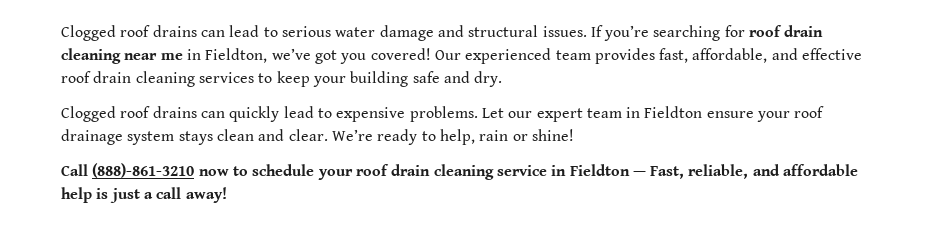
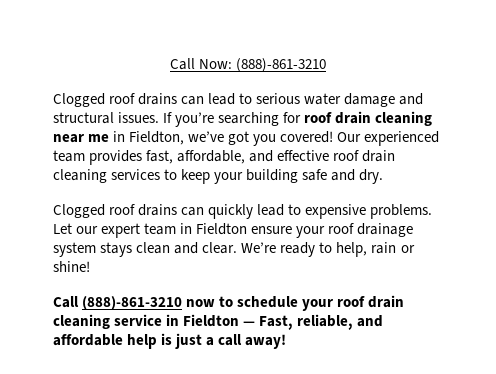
(61, 33) none -> [169,58,327,72] Call Now: (888)-861-3210 //

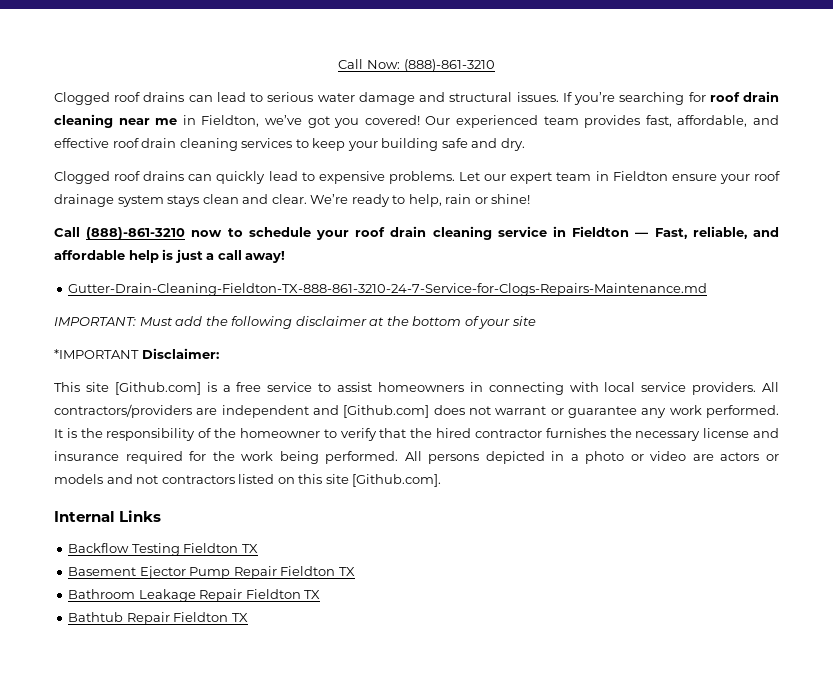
(287, 341) none -> [68,283,708,296] [54,316,536,329] [54,348,219,359] [54,382,779,395] [54,404,779,418] [54,428,779,441] [54,451,779,464] [54,474,442,487] [54,510,162,522] [68,543,258,556] [68,566,355,579] [68,589,321,602] [68,612,248,625] // Gutter-Drain-Cleaning-Fieldton-TX-888-861-3210-24-7-Service-for-Clogs-Repairs-Maintenance.md // IMPORTANT: Must add the following disclaimer at the bottom of your site // *IMPORTANT Disclaimer: // This site [Github.com] is a free service to assist homeowners in connecting with local service providers. All contractors/providers are independent and [Github.com] does not warrant or guarantee any work performed. It is the responsibility of the homeowner to verify that the hired contractor furnishes the necessary license and insurance required for the work being performed. All persons depicted in a photo or video are actors or models and not contractors listed on this site [Github.com]. // Internal Links // Backflow Testing Fieldton TX // Basement Ejector Pump Repair Fieldton TX // Bathroom Leakage Repair Fieldton TX // Bathtub Repair Fieldton TX

